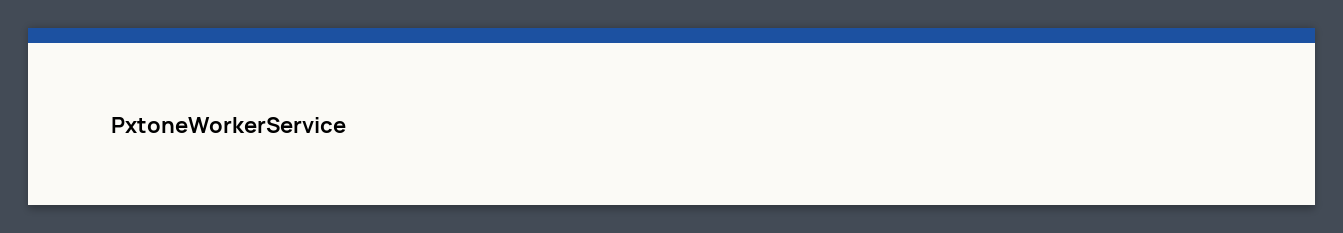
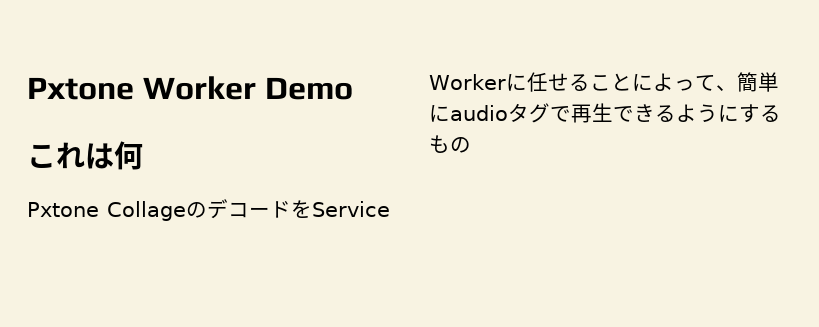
[111,117,346,133] PxtoneWorkerService -> [27,76,353,100] [27,141,143,170] [27,199,390,221] [429,72,779,92] [429,103,781,123] [429,135,471,153] Pxtone Worker Demo // これは何 // Pxtone CollageのデコードをService Workerに任せることによって、簡単にaudioタグで再生できるようにするもの

